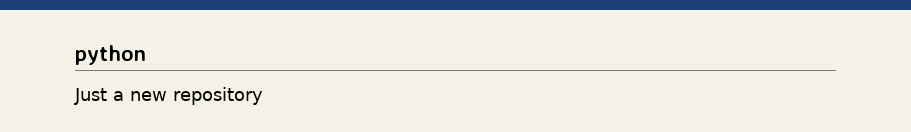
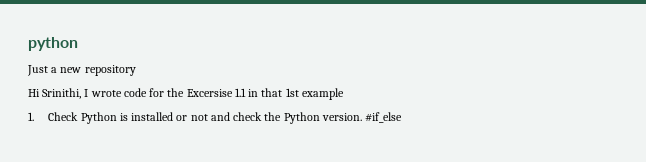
(263, 96) none -> [28,88,344,100] [28,112,402,124] // Hi Srinithi, I wrote code for the Excersise 1.1 in that 1st example // 1. Check Python is installed or not and check the Python version. #if_else

